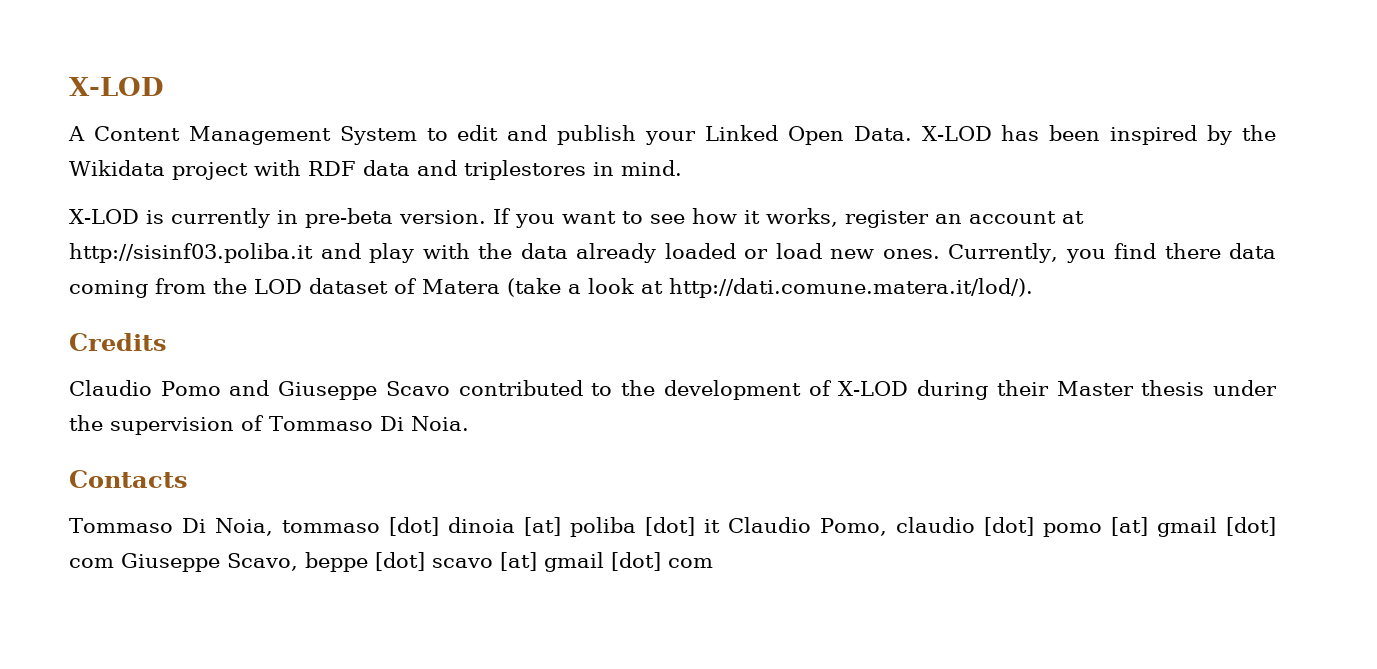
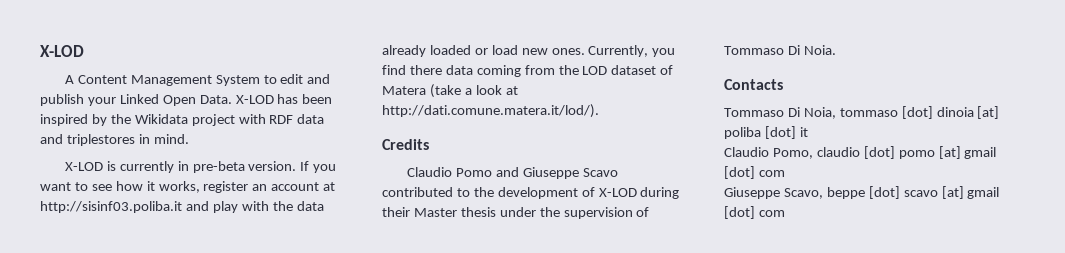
(721, 526) none -> (808, 132) //
(114, 563) none -> (785, 173) //

